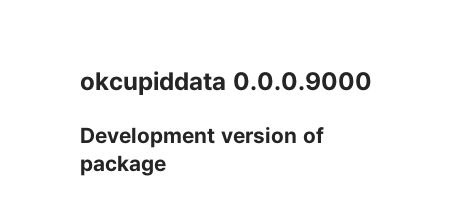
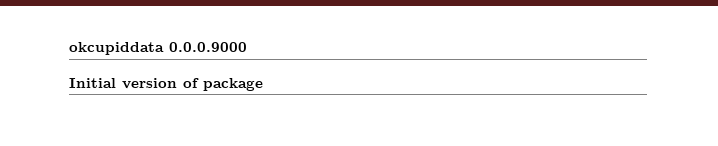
[80,127,215,148] Development -> [69,78,116,88] Initial

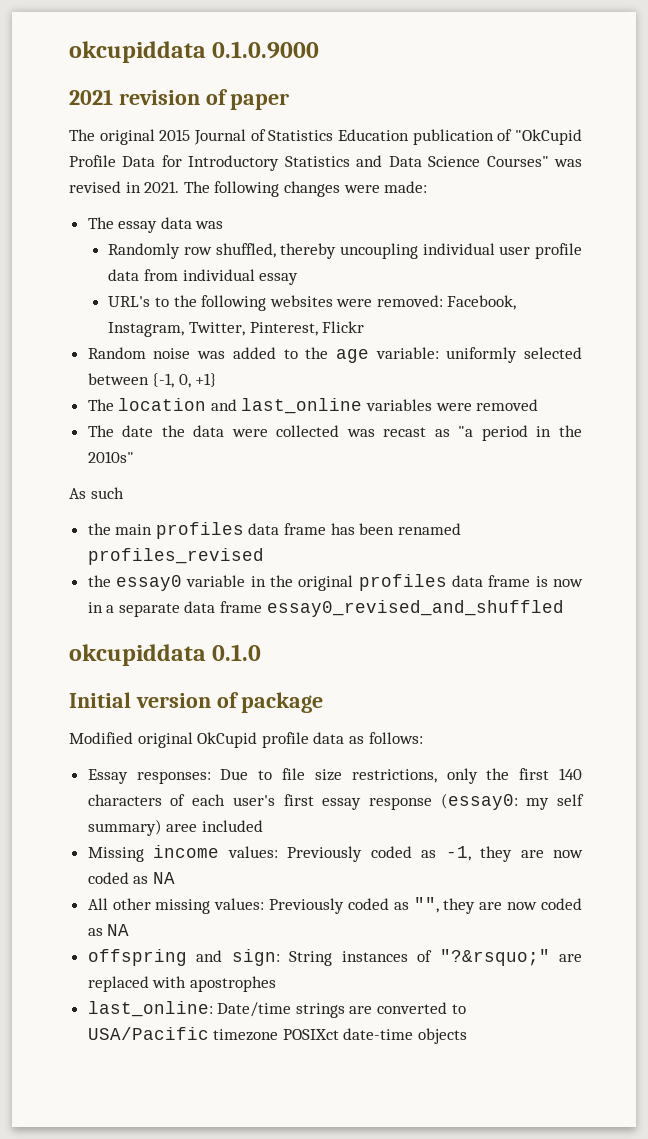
[69,42,247,55] [69,78,263,91] okcupiddata 0.0.0.9000 // Initial version of package -> [69,41,320,63] [69,89,290,110] [69,129,582,145] [69,155,582,171] [69,181,428,197] [87,217,224,233] [108,243,582,259] [108,269,299,285] [108,295,517,311] [108,321,365,337] [87,347,582,363] [87,373,218,388] [87,398,539,414] [87,425,582,441] [87,451,134,463] [69,487,124,499] [87,522,461,539] [87,548,264,565] [87,574,583,591] [87,600,564,617] [69,644,262,666] [69,692,324,713] [69,732,423,748] [87,768,582,784] [87,793,584,810] [87,819,263,836] [87,845,583,862] [87,872,175,884] [87,897,583,914] [87,924,130,936] [87,949,582,966] [87,976,276,992] [87,1001,466,1018] [87,1027,468,1044] okcupiddata 0.1.0.9000 // 2021 revision of paper // The original 2015 Journal of Statistics Education publication of "OkCupid Profile Data for Introductory Statistics and Data Science Courses" was revised in 2021. The following changes were made: // The essay data was // Randomly row shuffled, thereby uncoupling individual user profile data from individual essay // URL's to the following websites were removed: Facebook, Instagram, Twitter, Pinterest, Flickr // Random noise was added to the age variable: uniformly selected between {-1, 0, +1} // The location and last_online variables were removed // The date the data were collected was recast as "a period in the 2010s" // As such // the main profiles data frame has been renamed profiles_revised // the essay0 variable in the original profiles data frame is now in a separate data frame essay0_revised_and_shuffled // okcupiddata 0.1.0 // Initial version of package // Modified original OkCupid profile data as follows: // Essay responses: Due to file size restrictions, only the first 140 characters of each user's first essay response (essay0: my self summary) aree included // Missing income values: Previously coded as -1, they are now coded as NA // All other missing values: Previously coded as "", they are now coded as NA // offspring and sign: String instances of "?&rsquo;" are replaced with apostrophes // last_online: Date/time strings are converted to USA/Pacific timezone POSIXct date-time objects

